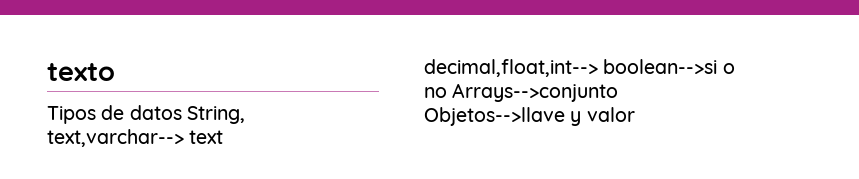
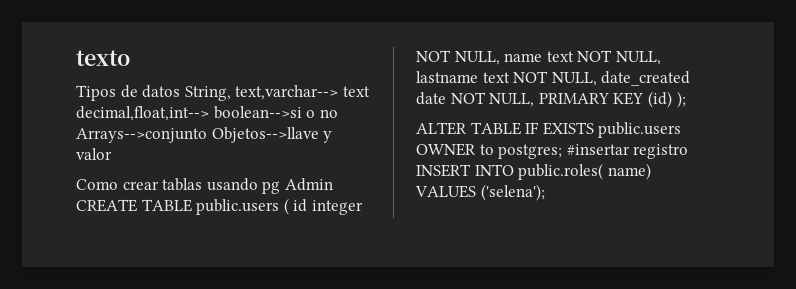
(635, 114) none -> [76,178,333,194] [76,198,363,215] [416,50,661,65] [416,71,691,86] [416,91,686,108] [416,122,682,138] [416,143,689,159] [416,163,651,180] [415,184,545,201] // Como crear tablas usando pg Admin CREATE TABLE public.users ( id integer NOT NULL, name text NOT NULL, lastname text NOT NULL, date_created date NOT NULL, PRIMARY KEY (id) ); // ALTER TABLE IF EXISTS public.users OWNER to postgres; #insertar registro INSERT INTO public.roles( name) VALUES ('selena');

